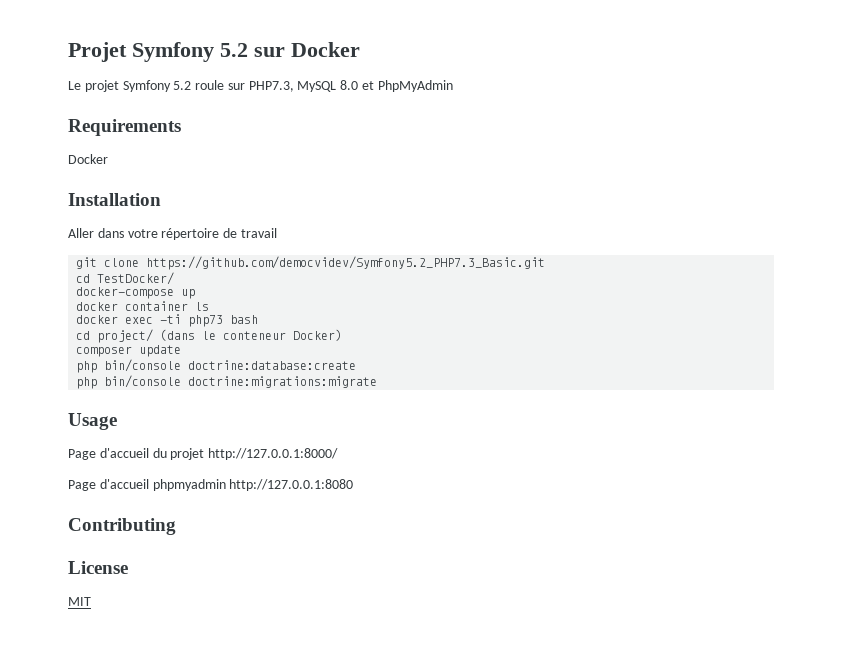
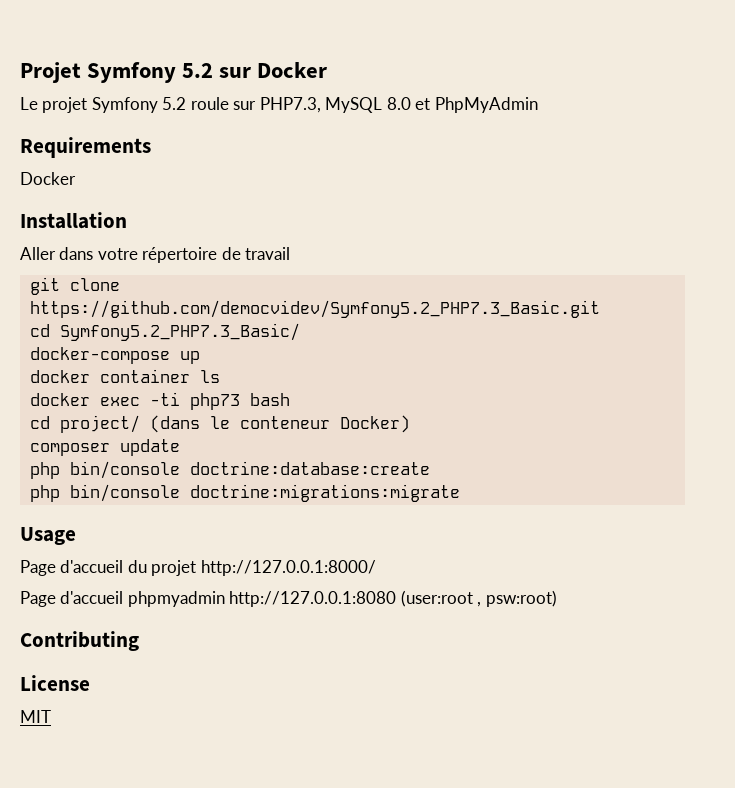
[97,272,175,285] TestDocker/ -> [59,323,300,341] Symfony5.2_PHP7.3_Basic/
(354, 485) none -> [400,590,557,607] (user:root , psw:root)

